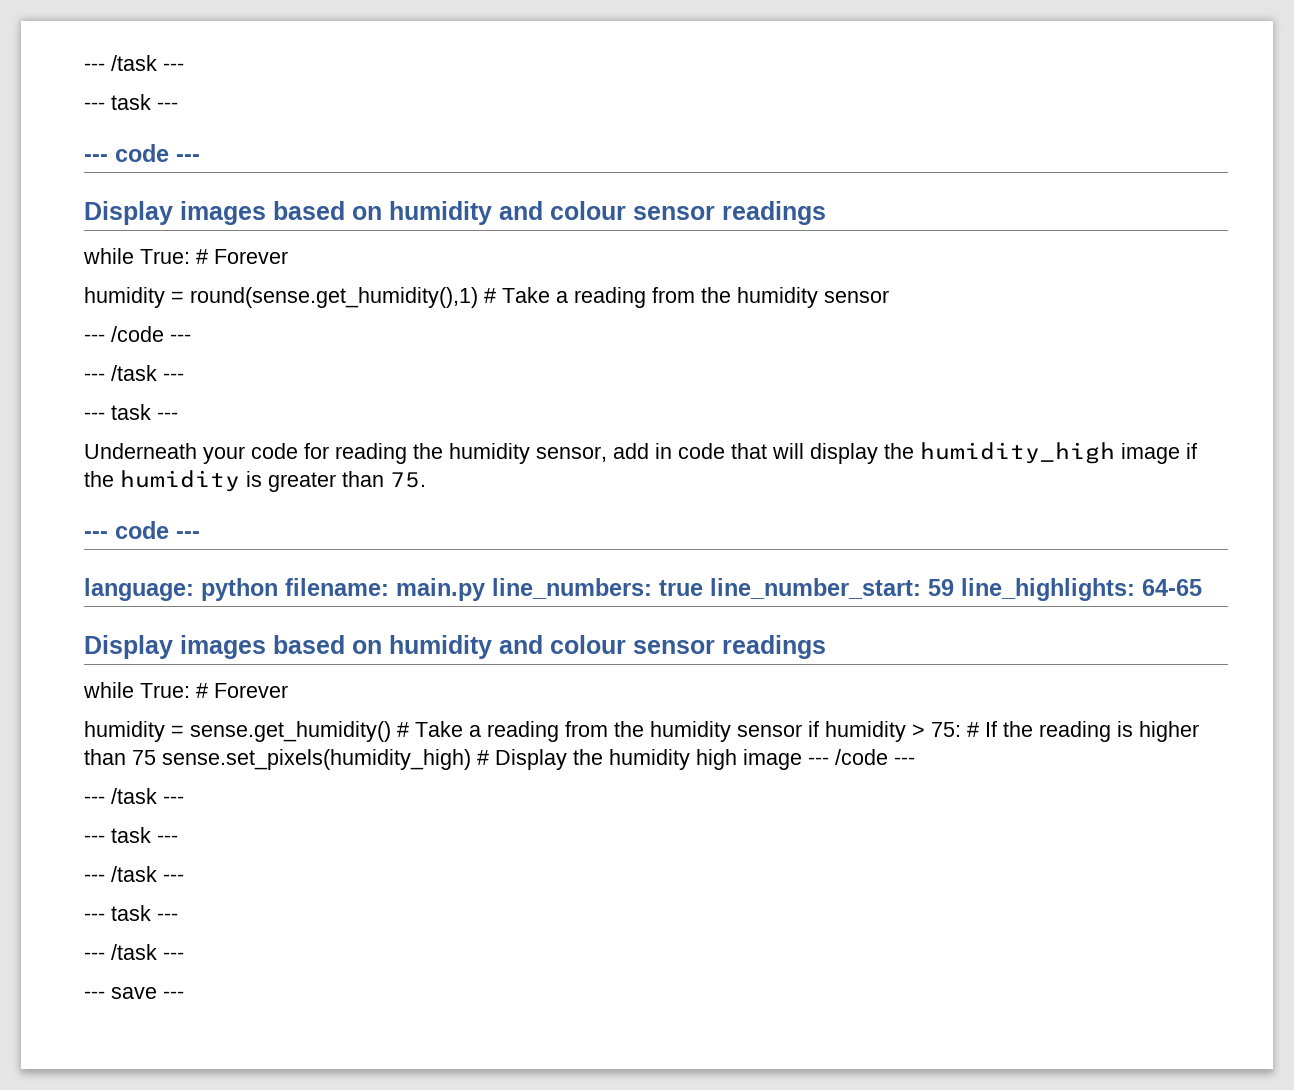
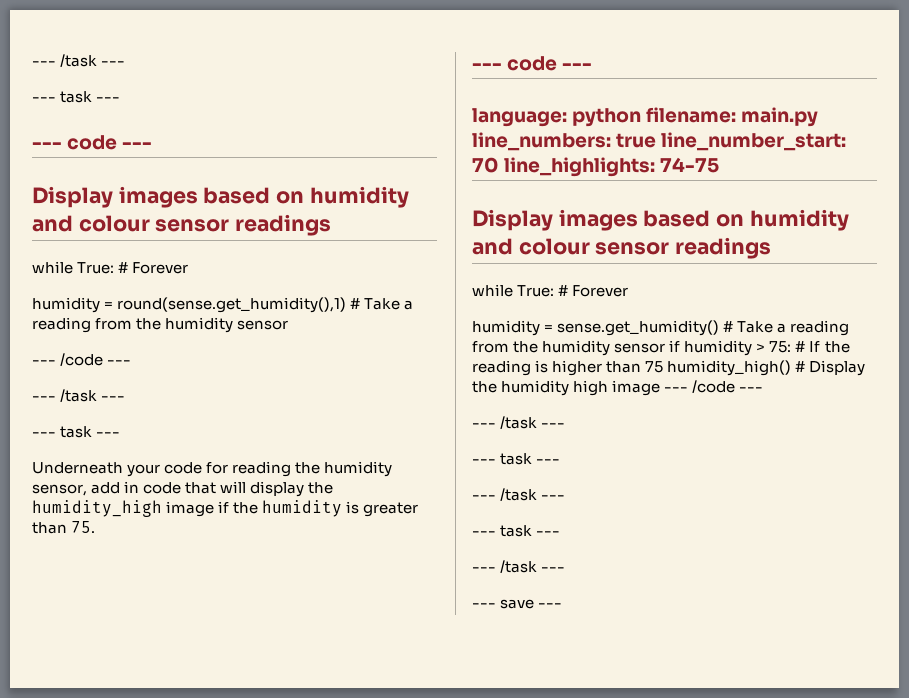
[928,578,1202,601] 59 line_highlights: 64-65 -> [472,157,720,177] 70 line_highlights: 74-75
[162,749,471,770] sense.set_pixels(humidity_high) -> [667,360,792,376] humidity_high()

